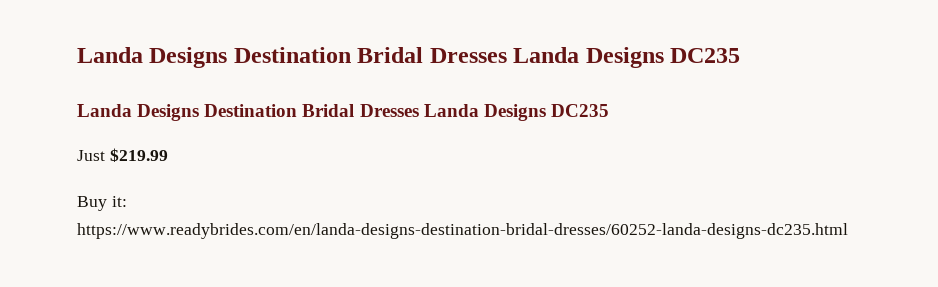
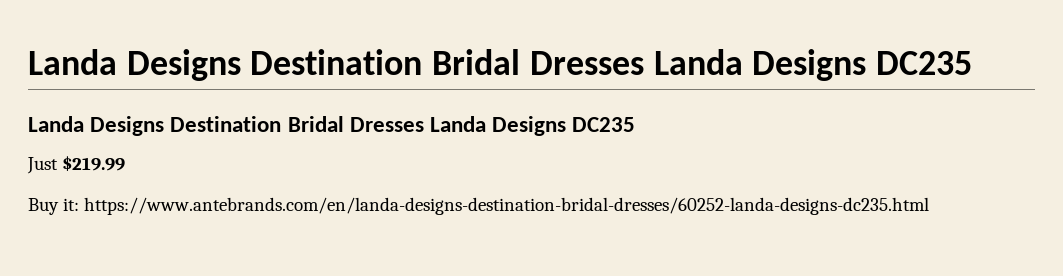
[77,223,848,239] https://www.readybrides.com/en/landa-designs-destination-bridal-dresses/60252-landa-designs-dc235.html -> [84,197,930,215] https://www.antebrands.com/en/landa-designs-destination-bridal-dresses/60252-landa-designs-dc235.html

